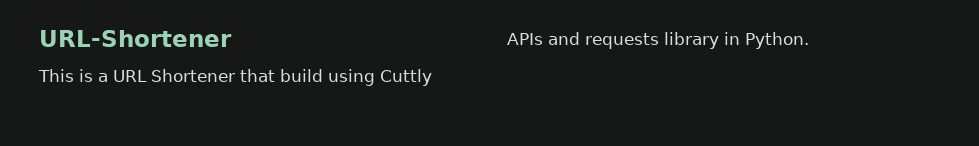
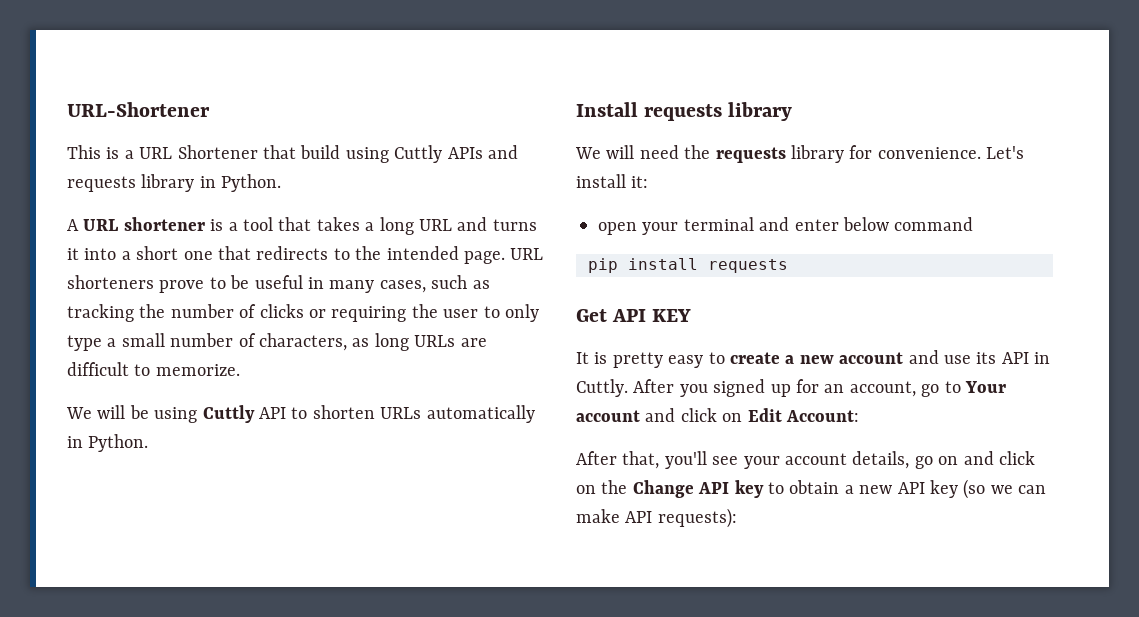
(809, 40) none -> [67,217,537,235] [67,246,544,264] [67,275,490,293] [67,304,539,322] [67,333,487,351] [67,362,240,376] [66,405,535,423] [67,434,149,452] [576,102,793,121] [575,145,1025,163] [576,174,649,188] [598,217,974,235] [588,258,788,273] [576,309,692,322] [576,350,1051,368] [576,379,1006,397] [576,408,859,422] [576,451,1035,469] [576,479,1047,499] [576,508,737,528] // A URL shortener is a tool that takes a long URL and turns it into a short one that redirects to the intended page. URL shorteners prove to be useful in many cases, such as tracking the number of clicks or requiring the user to only type a small number of characters, as long URLs are difficult to memorize. // We will be using Cuttly API to shorten URLs automatically in Python. // Install requests library // We will need the requests library for convenience. Let's install it: // open your terminal and enter below command // pip install requests // Get API KEY // It is pretty easy to create a new account and use its API in Cuttly. After you signed up for an account, go to Your account and click on Edit Account: // After that, you'll see your account details, go on and click on the Change API key to obtain a new API key (so we can make API requests):

